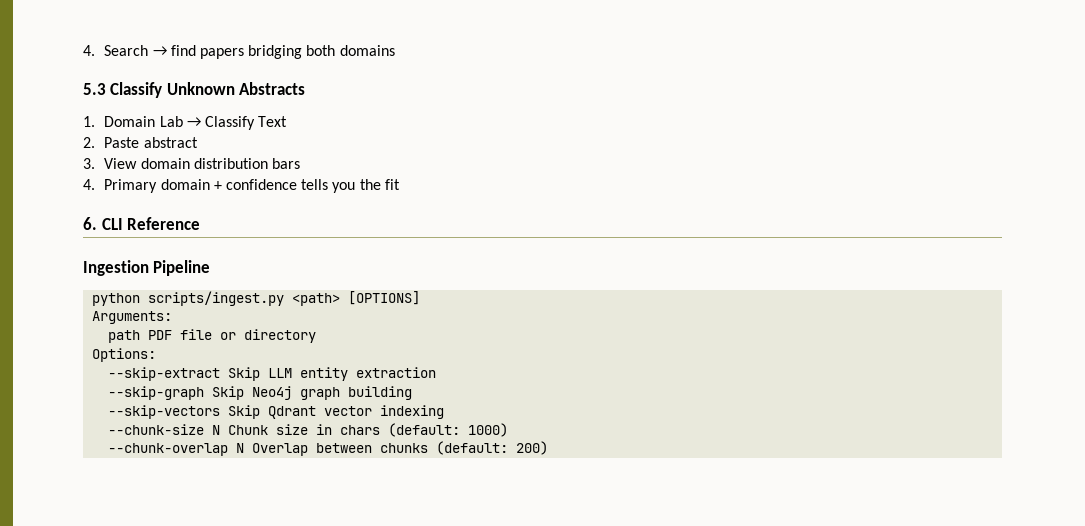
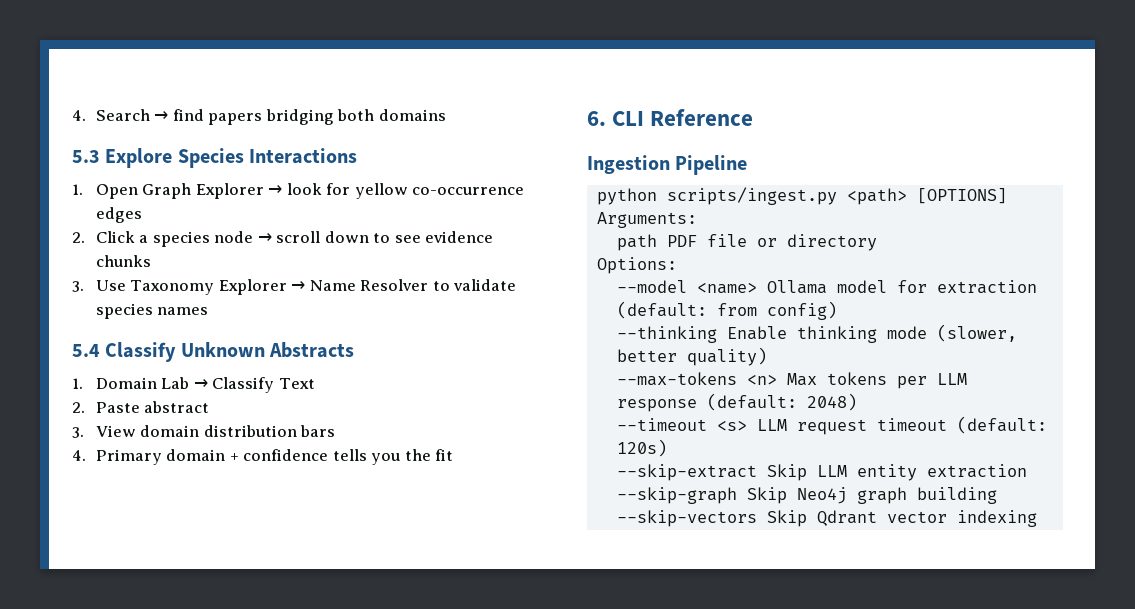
(106, 89) none -> [105,148,358,168] [72,183,525,199] [95,207,142,223] [72,231,494,247] [95,255,151,267] [72,279,517,295] [95,303,209,319] [72,344,100,357] Explore Species Interactions // 1. Open Graph Explorer → look for yellow co-occurrence edges // 2. Click a species node → scroll down to see evidence chunks // 3. Use Taxonomy Explorer → Name Resolver to validate species names // 5.4
(157, 355) none -> [616,280,1037,294] [616,301,837,320] [616,324,1017,343] [616,347,767,366] [616,372,967,389] [616,393,857,412] [616,416,1047,435] [616,439,667,457] // --model <name> Ollama model for extraction (default: from config) // --thinking Enable thinking mode (slower, better quality) // --max-tokens <n> Max tokens per LLM response (default: 2048) // --timeout <s> LLM request timeout (default: 120s)
[108,423,509,437] [108,441,549,456] // --chunk-size N Chunk size in chars (default: 1000) // --chunk-overlap N Overlap between chunks (default: 200) -> (1037, 518) none

